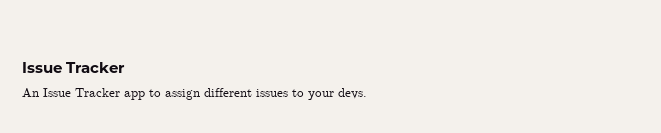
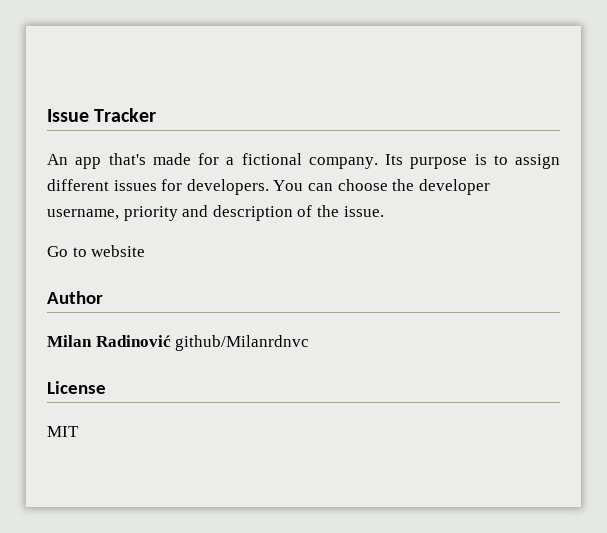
[43,88,367,100] Issue Tracker app to assign different issues to your devs. -> [75,153,560,169] [47,179,490,195] [47,205,384,221] [47,245,146,257] [47,291,103,304] [47,335,310,351] [47,381,106,394] [47,426,79,437] app that's made for a fictional company. Its purpose is to assign different issues for developers. You can choose the developer username, priority and description of the issue. // Go to website // Author // Milan Radinović github/Milanrdnvc // License // MIT

